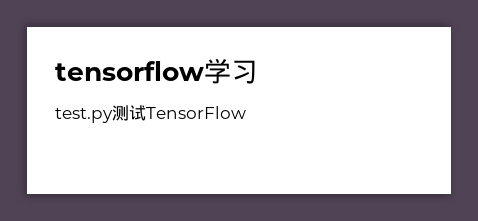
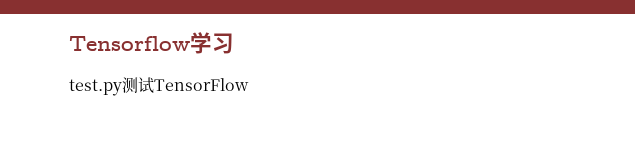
[55,61,204,81] tensorflow -> [69,36,190,51] Tensorflow

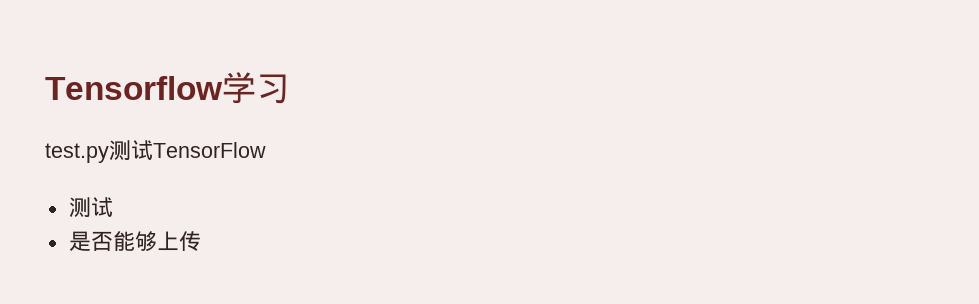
(249, 84) none -> [68,197,113,218] [68,231,201,252] // 测试 // 是否能够上传

